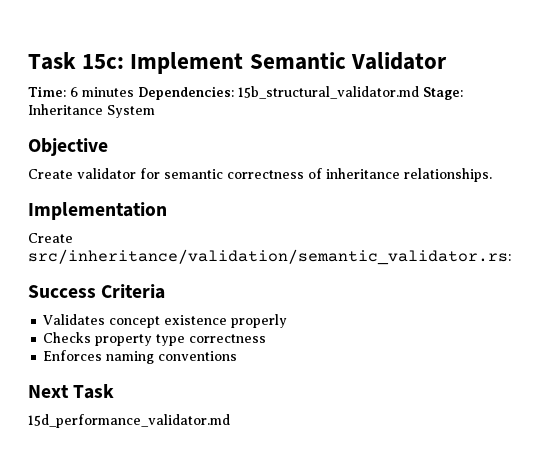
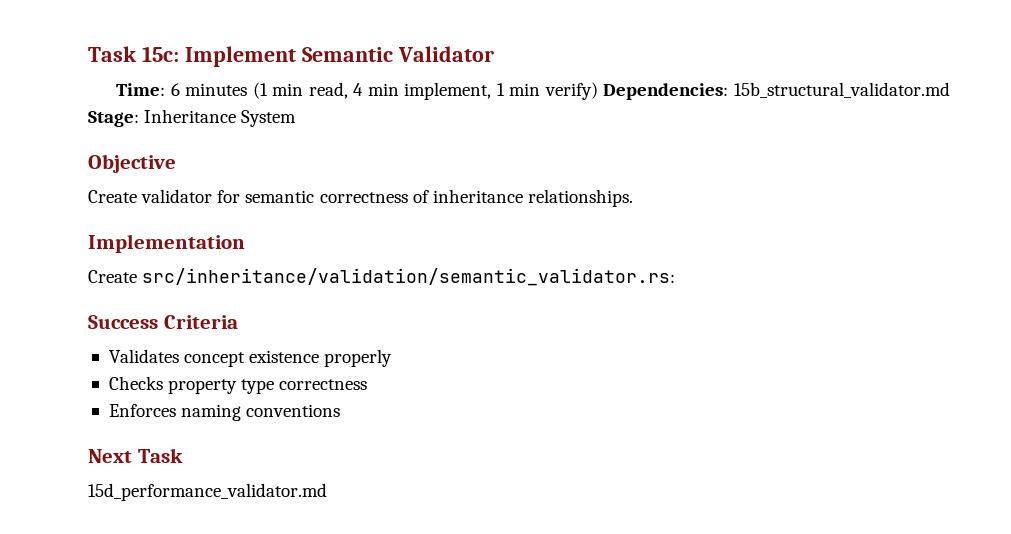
(134, 92) none -> [252,82,598,100] (1 min read, 4 min implement, 1 min verify)

